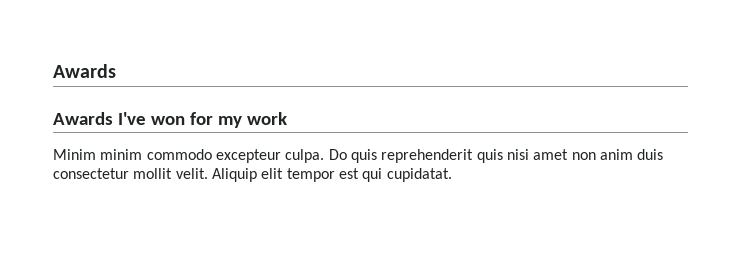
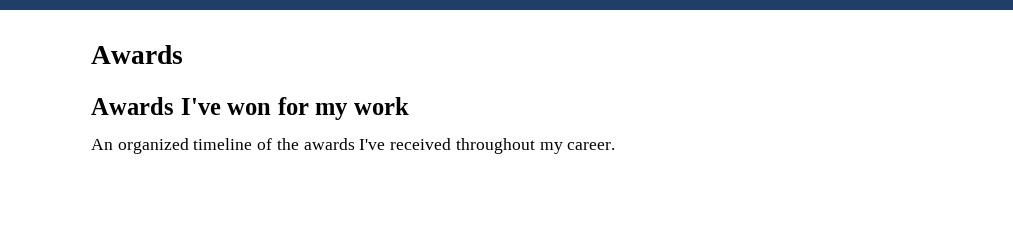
[53,149,664,163] [53,168,452,182] Minim minim commodo excepteur culpa. Do quis reprehenderit quis nisi amet non anim duis consectetur mollit velit. Aliquip elit tempor est qui cupidatat. -> [91,138,616,154] An organized timeline of the awards I've received throughout my career.

